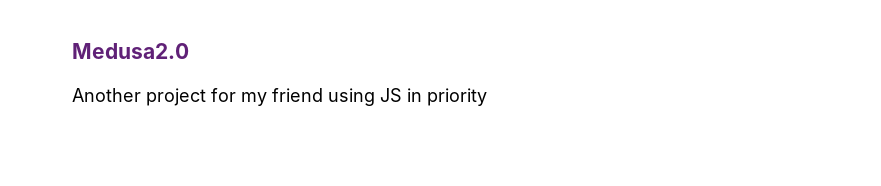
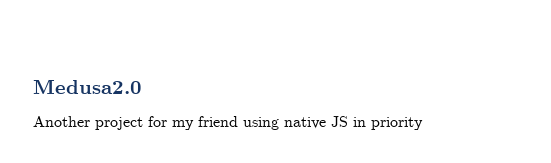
(375, 97) none -> [284,117,326,129] native

